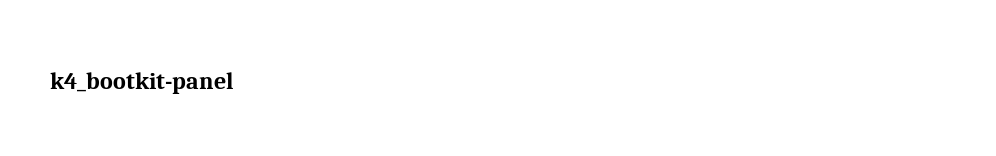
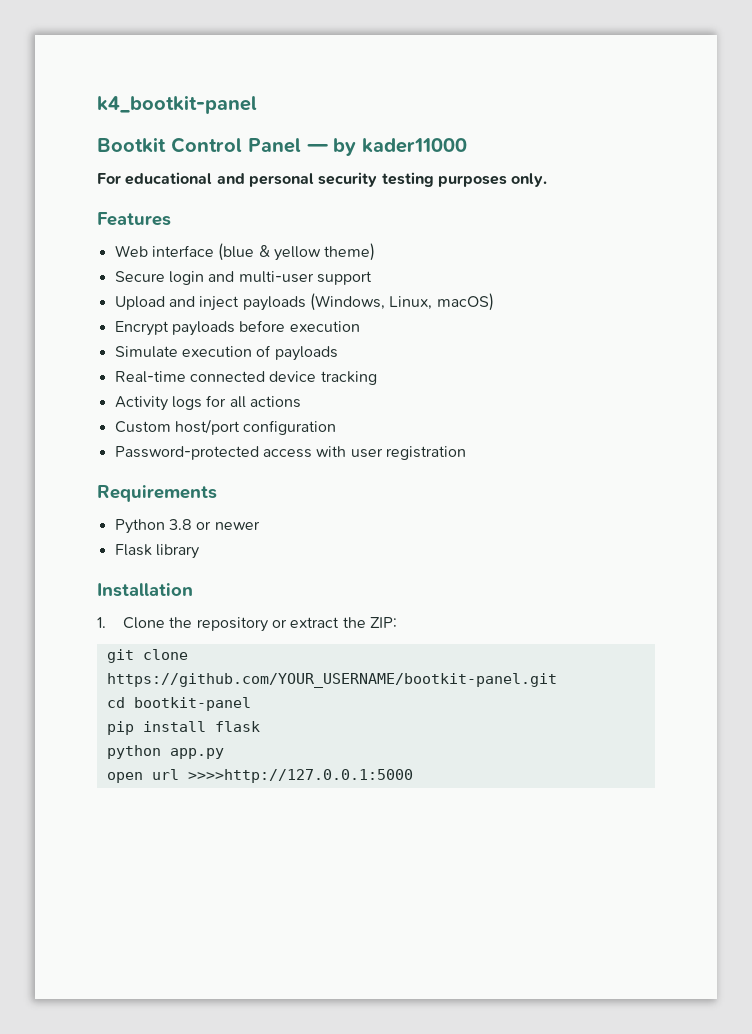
(233, 83) none -> [97,137,467,156] [97,172,548,187] [97,212,171,226] [114,243,376,261] [114,271,372,285] [114,293,494,311] [114,320,360,336] [114,345,338,361] [114,371,377,385] [114,395,301,411] [114,419,337,435] [114,446,466,460] [97,485,217,502] [114,519,260,534] [114,544,199,559] [97,583,193,597] [97,617,397,632] [106,649,188,663] [106,673,557,688] [106,697,251,711] [106,721,260,735] [106,745,224,759] [106,769,413,783] // Bootkit Control Panel — by kader11000 // For educational and personal security testing purposes only. // Features // Web interface (blue & yellow theme) // Secure login and multi-user support // Upload and inject payloads (Windows, Linux, macOS) // Encrypt payloads before execution // Simulate execution of payloads // Real-time connected device tracking // Activity logs for all actions // Custom host/port configuration // Password-protected access with user registration // Requirements // Python 3.8 or newer // Flask library // Installation // 1. Clone the repository or extract the ZIP: // git clone https://github.com/YOUR_USERNAME/bootkit-panel.git // cd bootkit-panel // pip install flask // python app.py // open url >>>>http://127.0.0.1:5000

